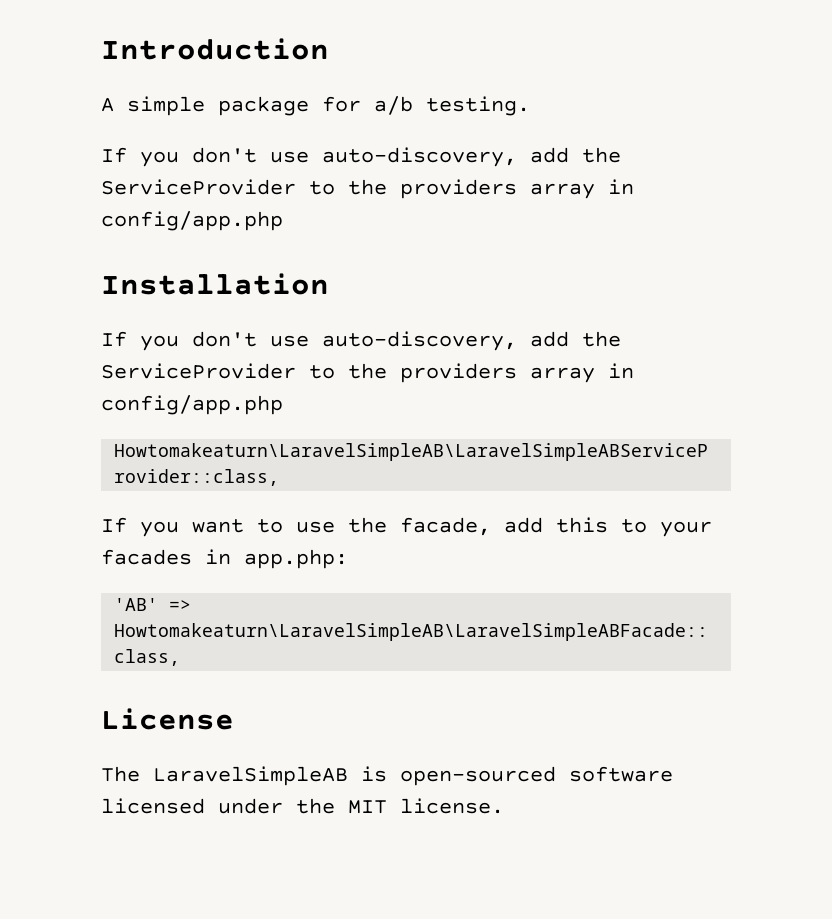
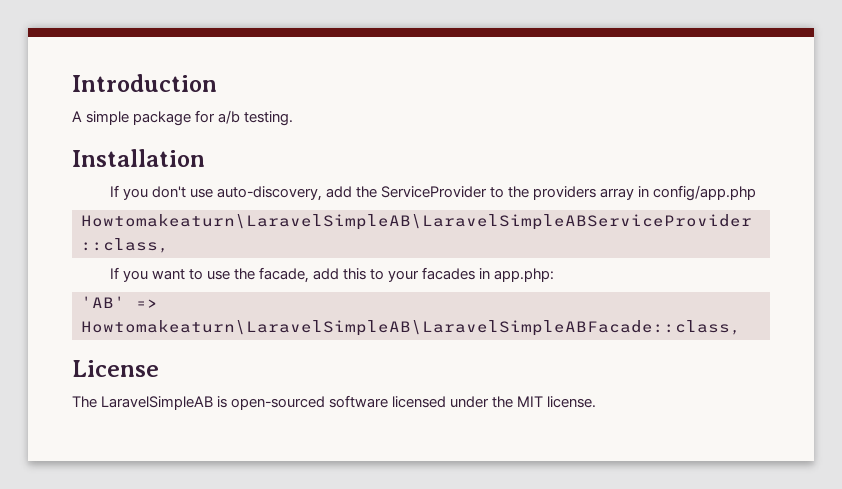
[101,147,621,167] [101,179,634,199] [101,211,283,231] // If you don't use auto-discovery, add the ServiceProvider to the providers array in config/app.php -> (294, 118) none

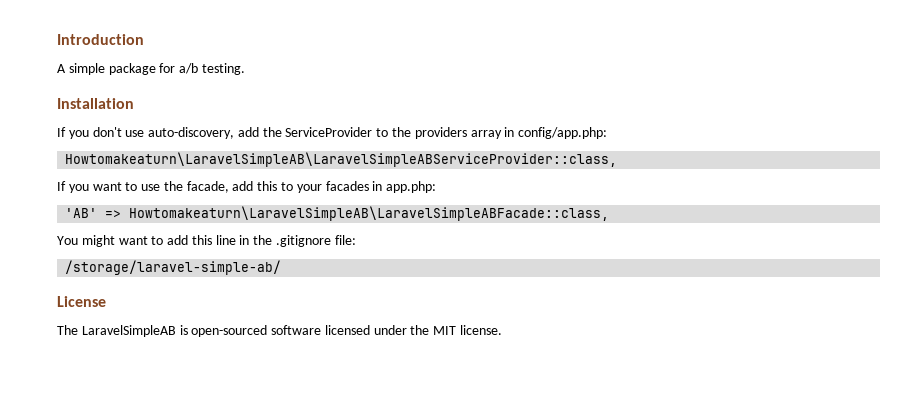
[653,185,757,201] config/app.php -> [518,127,608,139] config/app.php:
(741, 328) none -> [57,235,356,247] [65,260,282,275] // You might want to add this line in the .gitignore file: // /storage/laravel-simple-ab/

